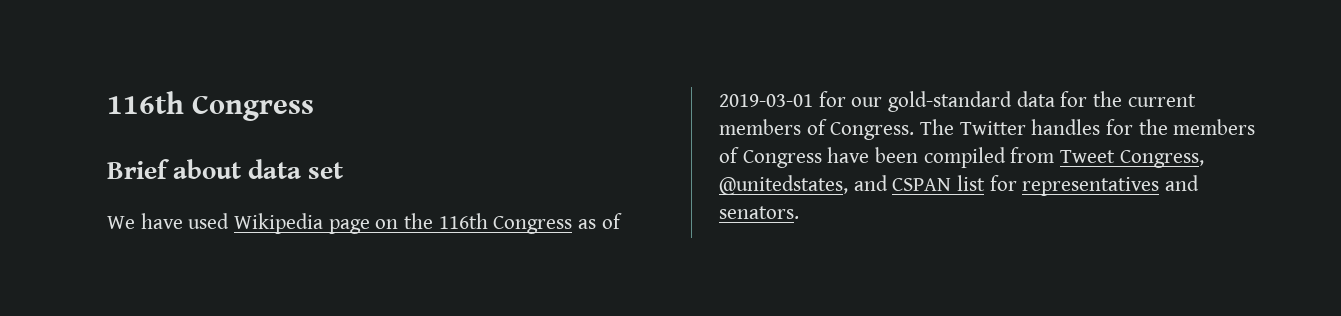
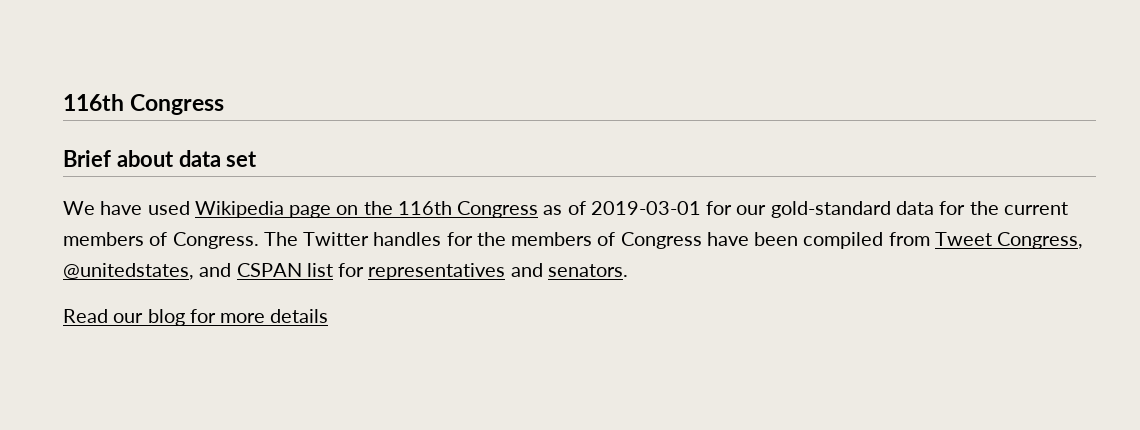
(799, 212) none -> [63,309,329,326] // Read our blog for more details

